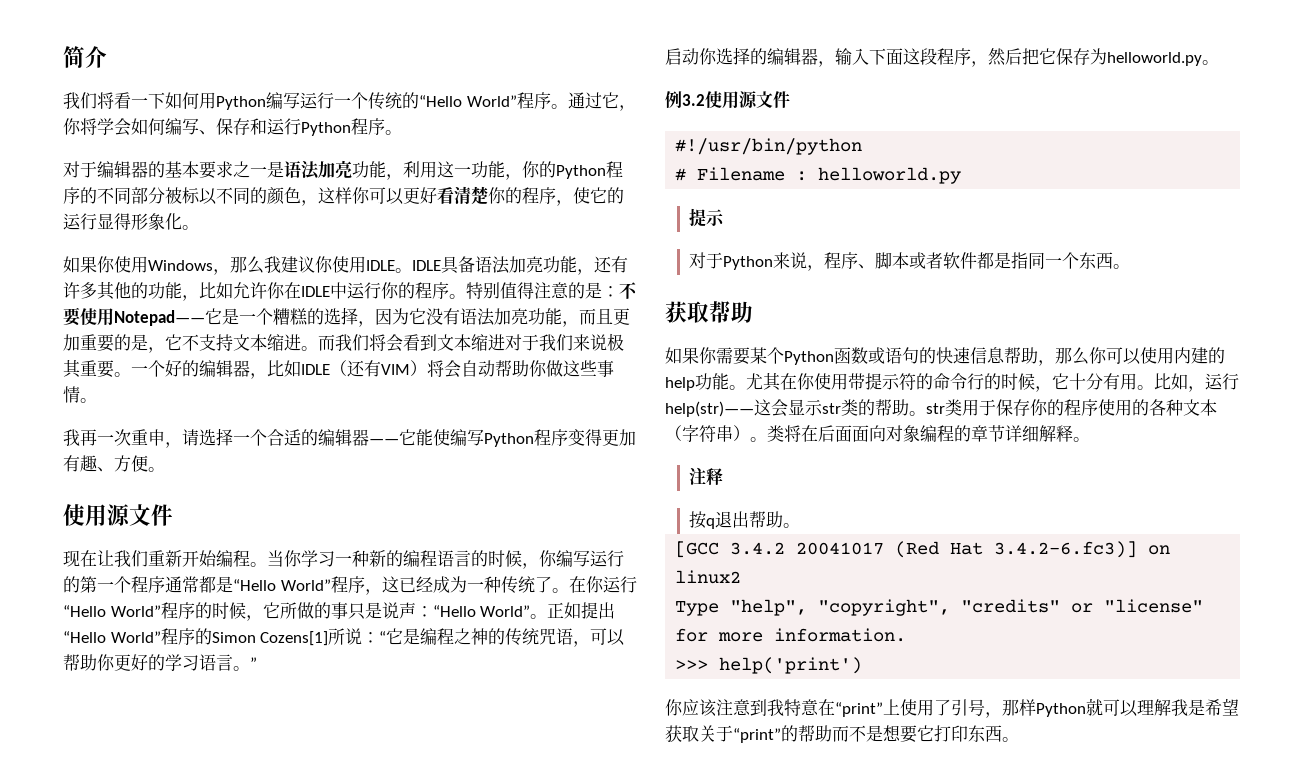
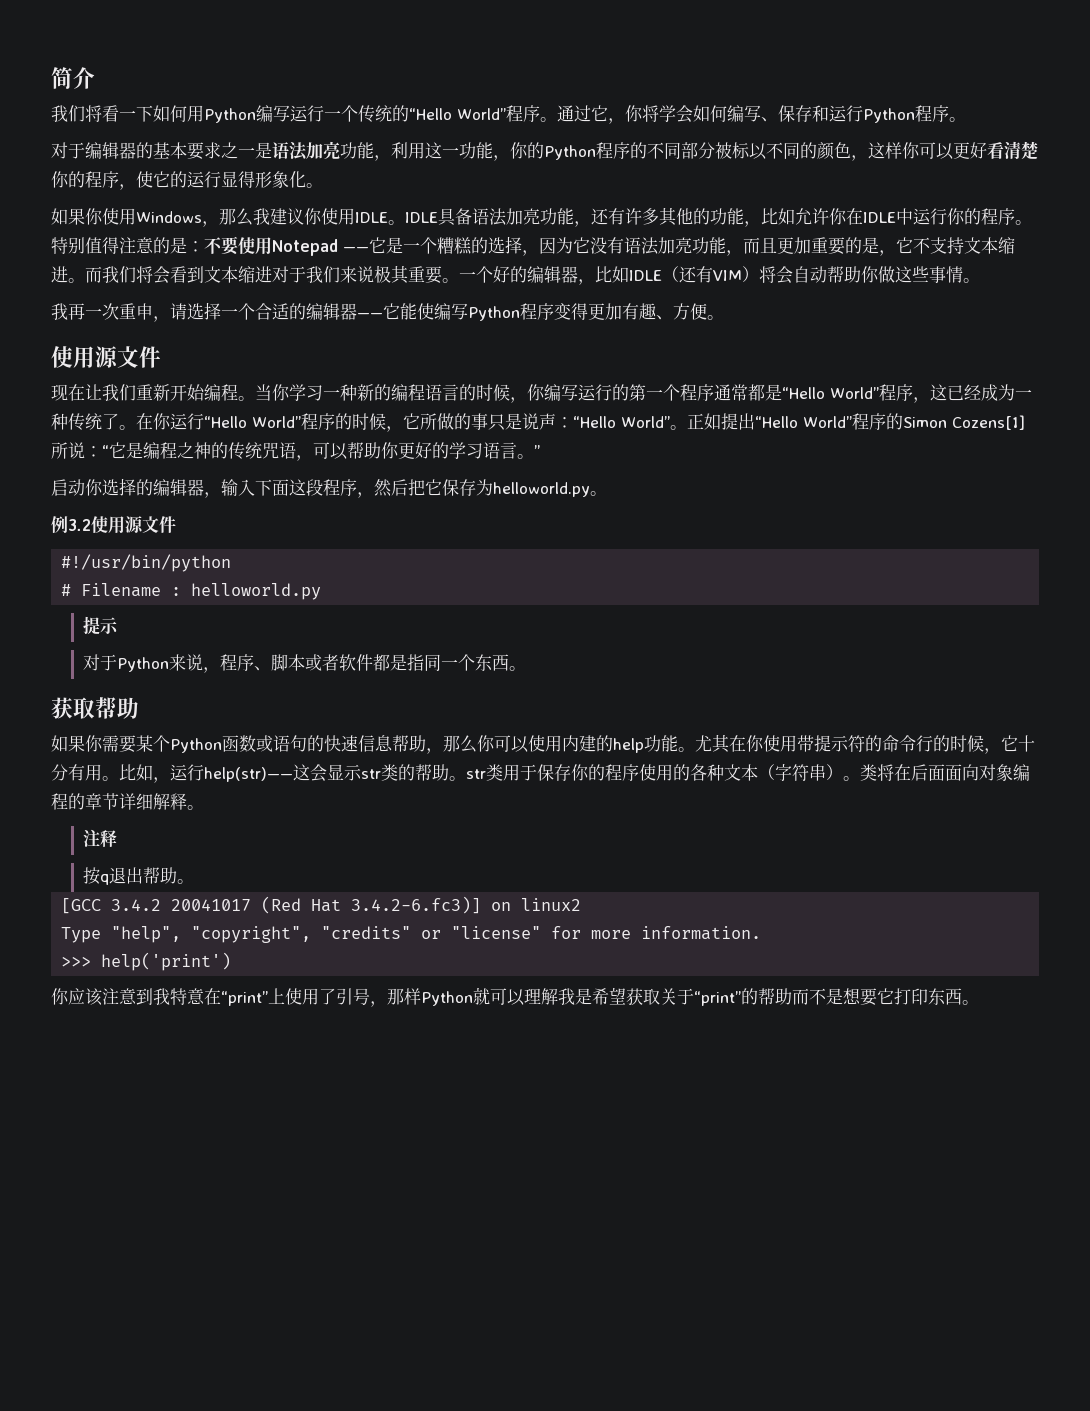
[114,310,205,326] Notepad—— -> [272,239,369,256] Notepad ——

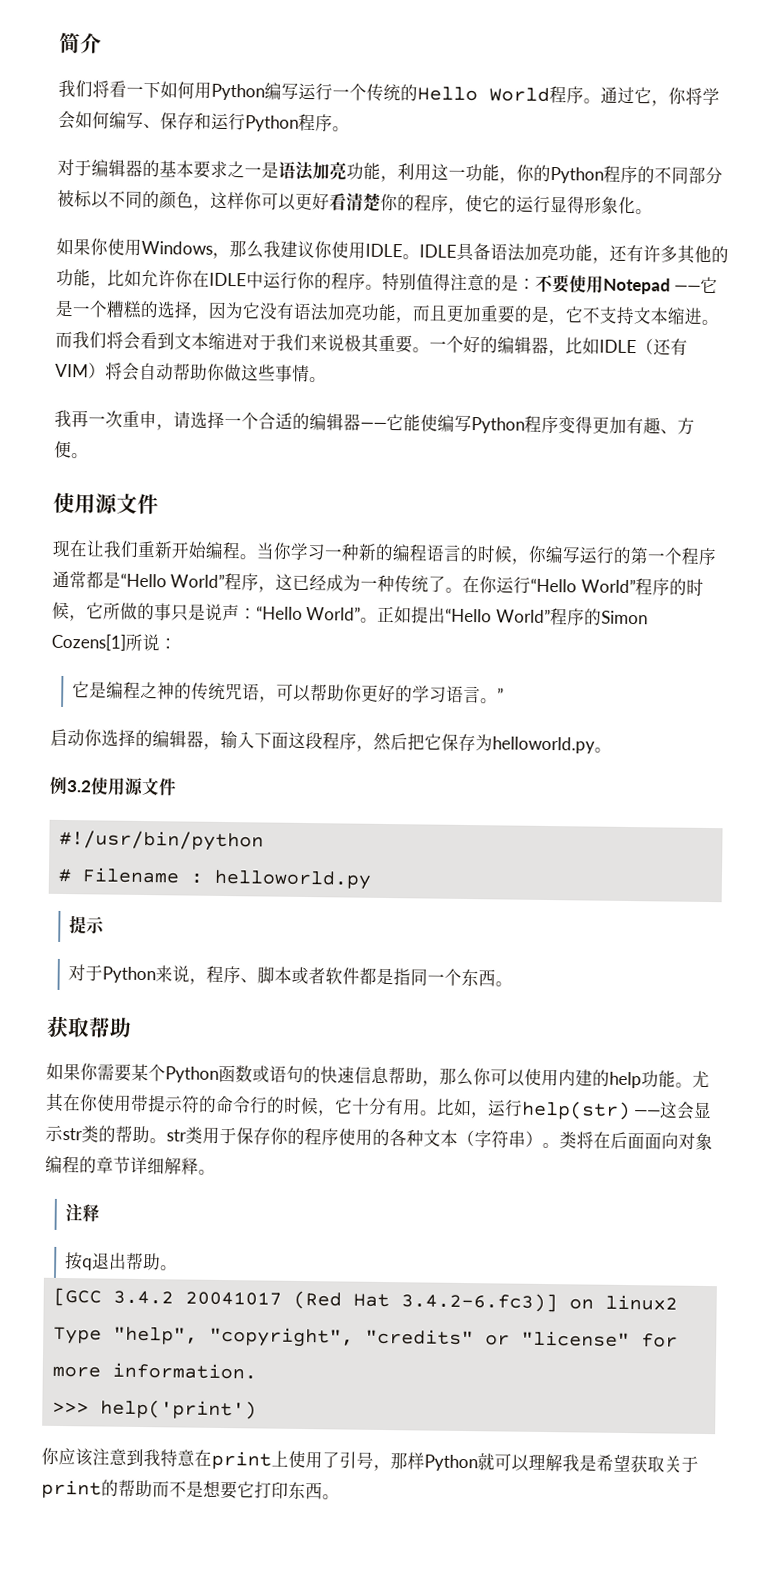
[409,108,506,120] “Hello World” -> [417,86,550,102] Hello World
[102,445,109,457] “ -> (177, 644) //
[204,767,293,782] help(str)—— -> [521,1100,662,1121] help(str) ——
[221,991,268,1006] “print” -> [211,1450,272,1470] print
[694,991,741,1006] “print” -> [41,1479,102,1499] print

